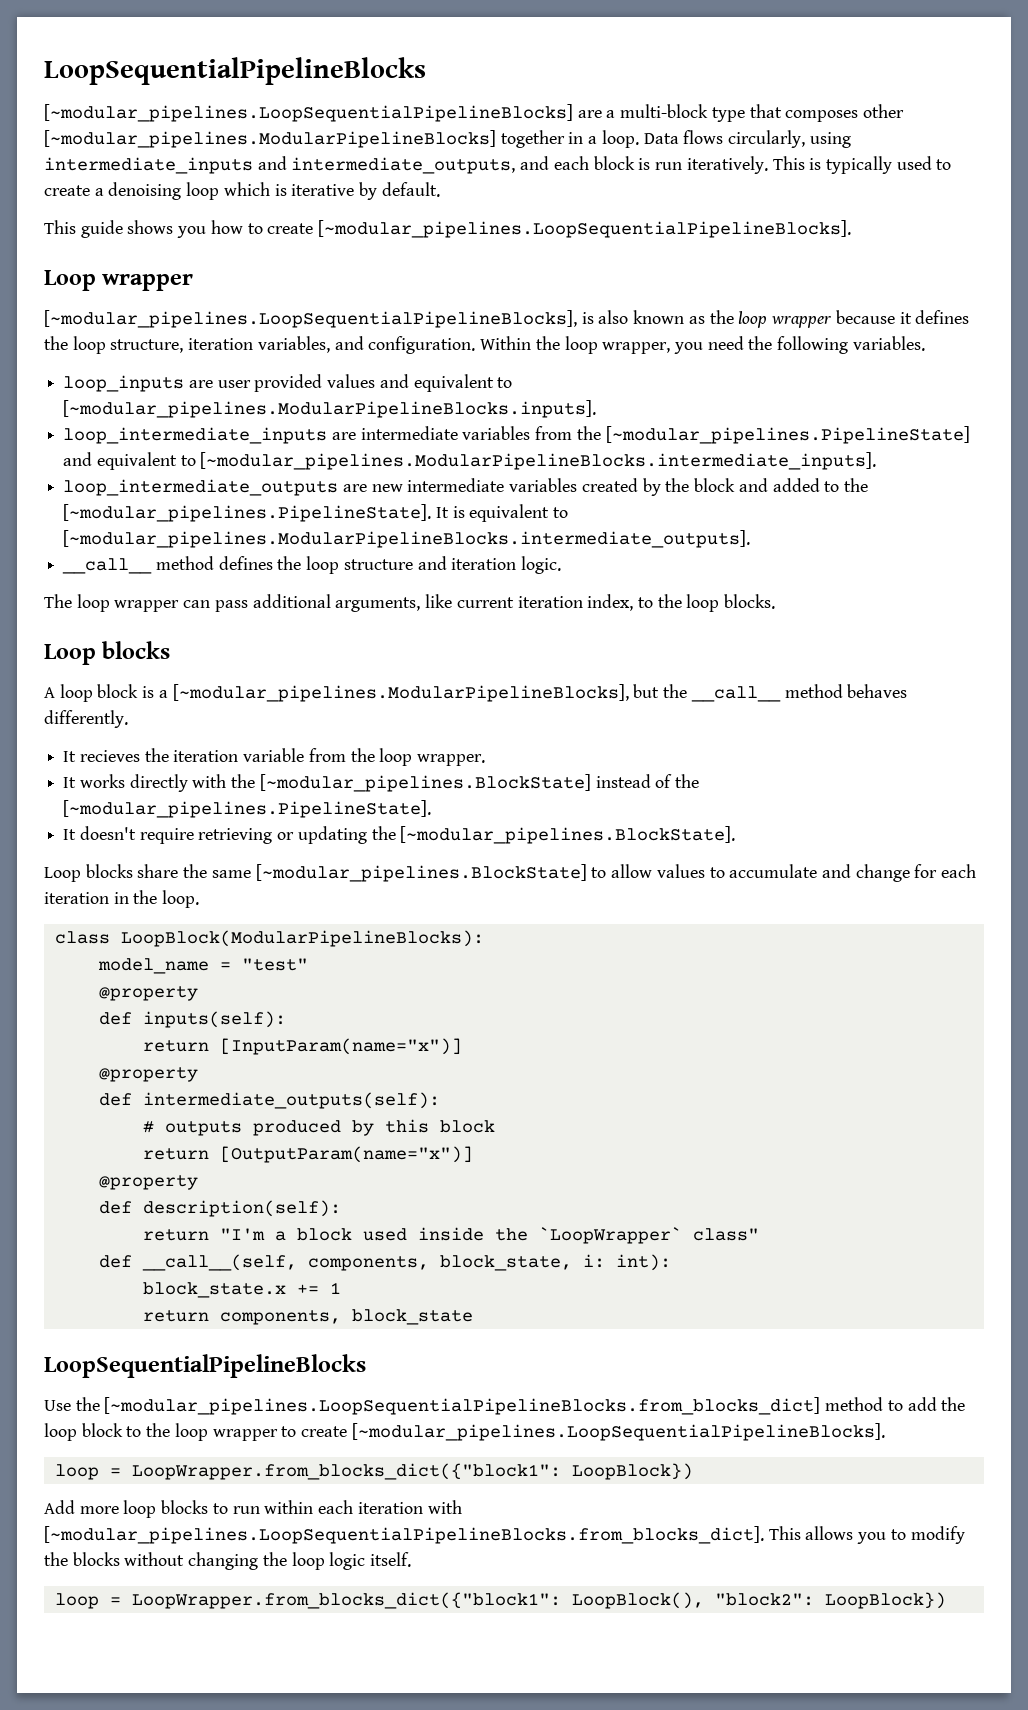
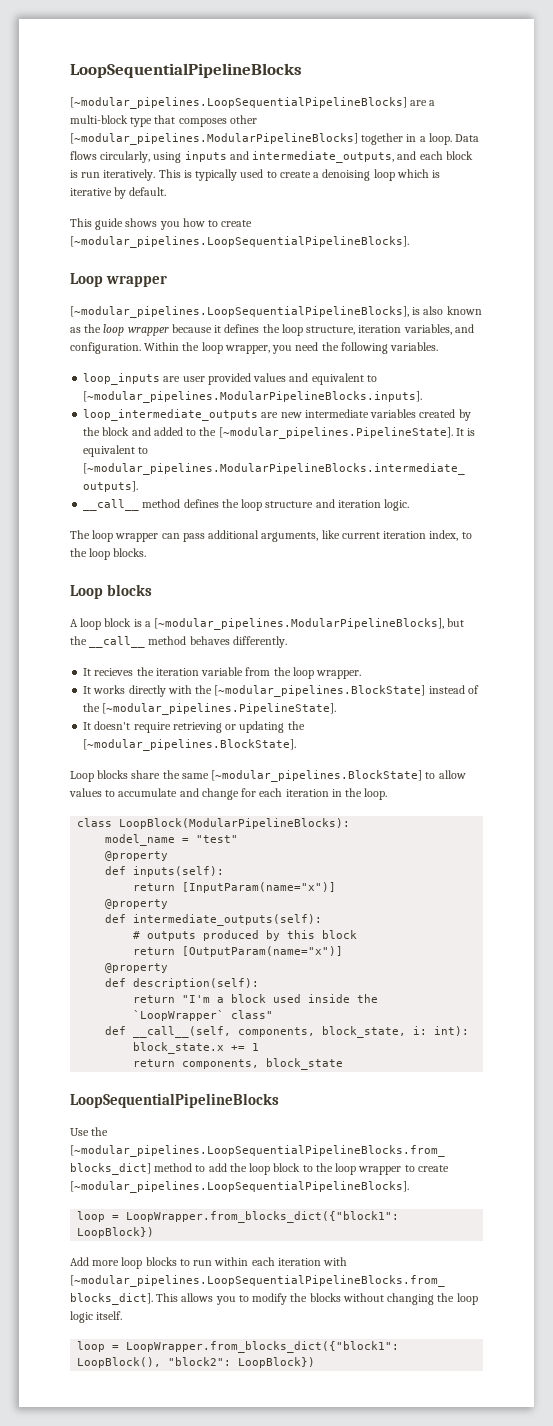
[44,157,253,174] intermediate_inputs -> [184,151,227,162] inputs
[63,426,970,444] [63,452,877,470] // loop_intermediate_inputs are intermediate variables from the [~modular_pipelines.PipelineState] and equivalent to [~modular_pipelines.ModularPipelineBlocks.intermediate_inputs]. -> (423, 397) none

